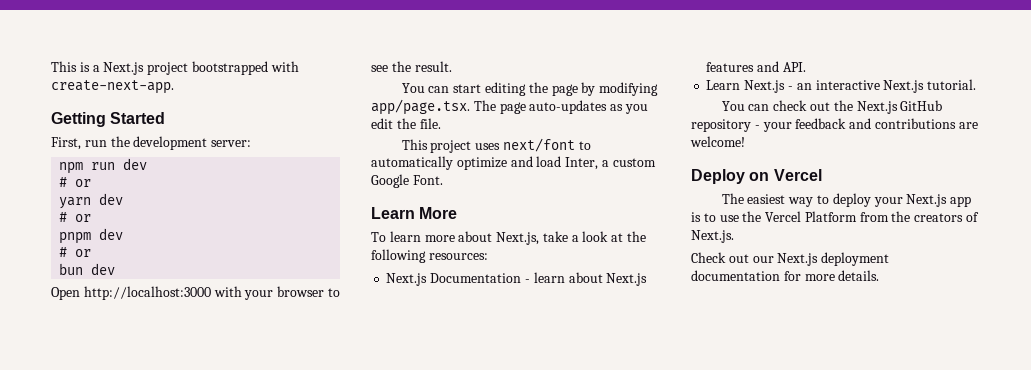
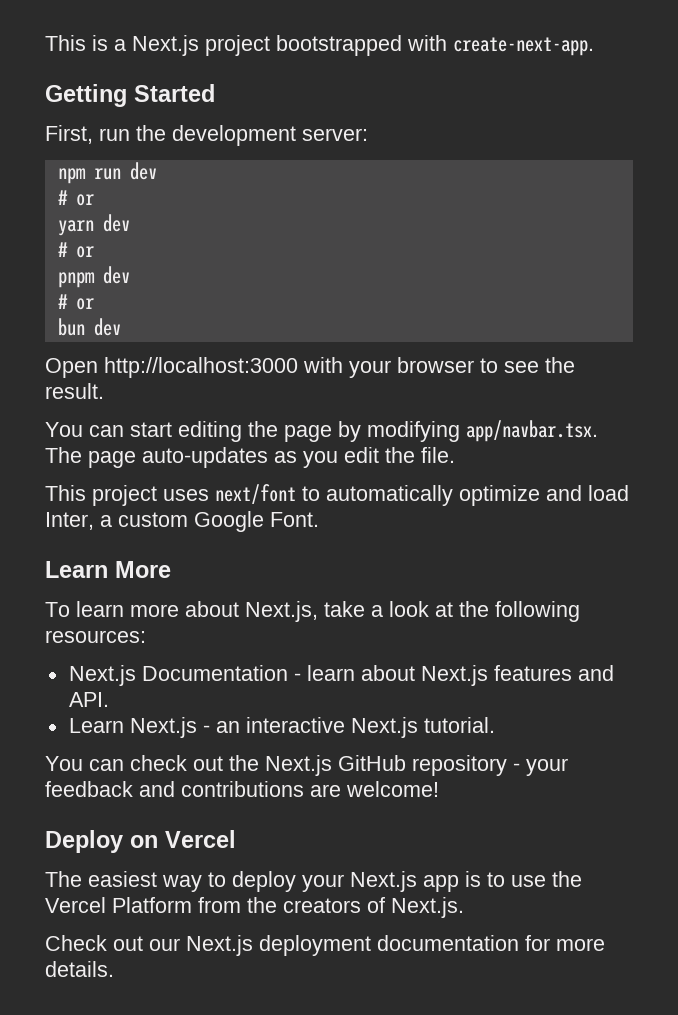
[371,99,470,115] app/page.tsx. -> [466,420,598,442] app/navbar.tsx.

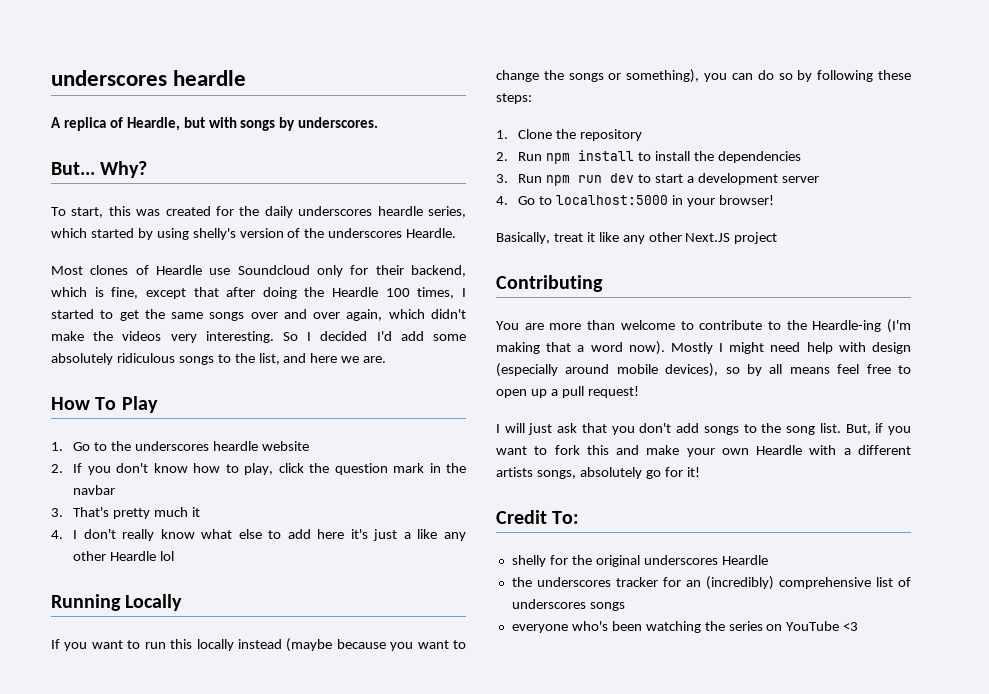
[45,35,594,56] [45,84,215,107] [45,125,368,146] [57,162,157,184] [57,190,94,206] [57,214,130,236] [57,242,94,258] [57,266,130,288] [57,294,94,310] [57,318,121,336] [45,357,575,378] [45,383,104,399] [45,420,598,442] [45,447,455,468] [45,484,629,506] [45,511,319,532] [45,561,171,578] [45,601,580,622] [45,630,146,643] [68,665,614,686] [68,692,109,707] [68,717,495,738] [45,755,568,776] [45,781,439,797] [45,830,236,853] [45,871,582,892] [45,897,464,918] [45,935,605,956] [45,961,114,977] This is a Next.js project bootstrapped with create-next-app. // Getting Started // First, run the development server: // npm run dev // # or // yarn dev // # or // pnpm dev // # or // bun dev // Open http://localhost:3000 with your browser to see the result. // You can start editing the page by modifying app/navbar.tsx. The page auto-updates as you edit the file. // This project uses next/font to automatically optimize and load Inter, a custom Google Font. // Learn More // To learn more about Next.js, take a look at the following resources: // Next.js Documentation - learn about Next.js features and API. // Learn Next.js - an interactive Next.js tutorial. // You can check out the Next.js GitHub repository - your feedback and contributions are welcome! // Deploy on Vercel // The easiest way to deploy your Next.js app is to use the Vercel Platform from the creators of Next.js. // Check out our Next.js deployment documentation for more details. -> [51,70,247,86] [51,117,379,131] [51,161,148,178] [51,206,466,218] [51,228,457,240] [51,265,466,277] [51,287,466,299] [51,309,466,321] [51,331,466,343] [51,353,387,365] [51,396,158,413] [51,441,309,451] [51,463,466,475] [73,485,116,495] [51,507,201,519] [51,529,467,541] [73,551,175,561] [51,594,183,611] [51,638,467,652] [496,69,911,83] [496,93,532,104] [496,129,643,141] [496,150,801,164] [496,173,819,186] [496,195,774,207] [496,232,778,244] [496,275,603,292] [496,319,911,333] [496,341,911,355] [496,363,911,377] [496,386,639,398] [496,423,912,435] [496,445,911,457] [496,467,700,479] [496,510,580,524] [511,555,768,567] [511,576,912,590] [511,599,625,611] [511,621,859,633] underscores heardle // A replica of Heardle, but with songs by underscores. // But... Why? // To start, this was created for the daily underscores heardle series, which started by using shelly's version of the underscores Heardle. // Most clones of Heardle use Soundcloud only for their backend, which is fine, except that after doing the Heardle 100 times, I started to get the same songs over and over again, which didn't make the videos very interesting. So I decided I'd add some absolutely ridiculous songs to the list, and here we are. // How To Play // 1. Go to the underscores heardle website // 2. If you don't know how to play, click the question mark in the navbar // 3. That's pretty much it // 4. I don't really know what else to add here it's just a like any other Heardle lol // Running Locally // If you want to run this locally instead (maybe because you want to change the songs or something), you can do so by following these steps: // 1. Clone the repository // 2. Run npm install to install the dependencies // 3. Run npm run dev to start a development server // 4. Go to localhost:5000 in your browser! // Basically, treat it like any other Next.JS project // Contributing // You are more than welcome to contribute to the Heardle-ing (I'm making that a word now). Mostly I might need help with design (especially around mobile devices), so by all means feel free to open up a pull request! // I will just ask that you don't add songs to the song list. But, if you want to fork this and make your own Heardle with a different artists songs, absolutely go for it! // Credit To: // shelly for the original underscores Heardle // the underscores tracker for an (incredibly) comprehensive list of underscores songs // everyone who's been watching the series on YouTube <3

